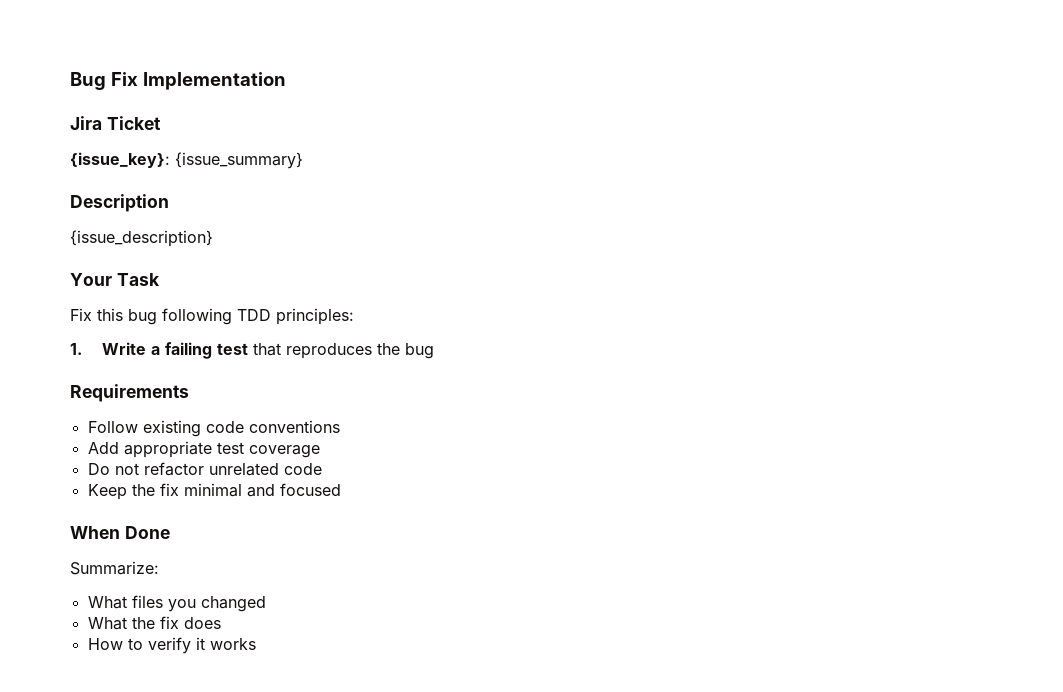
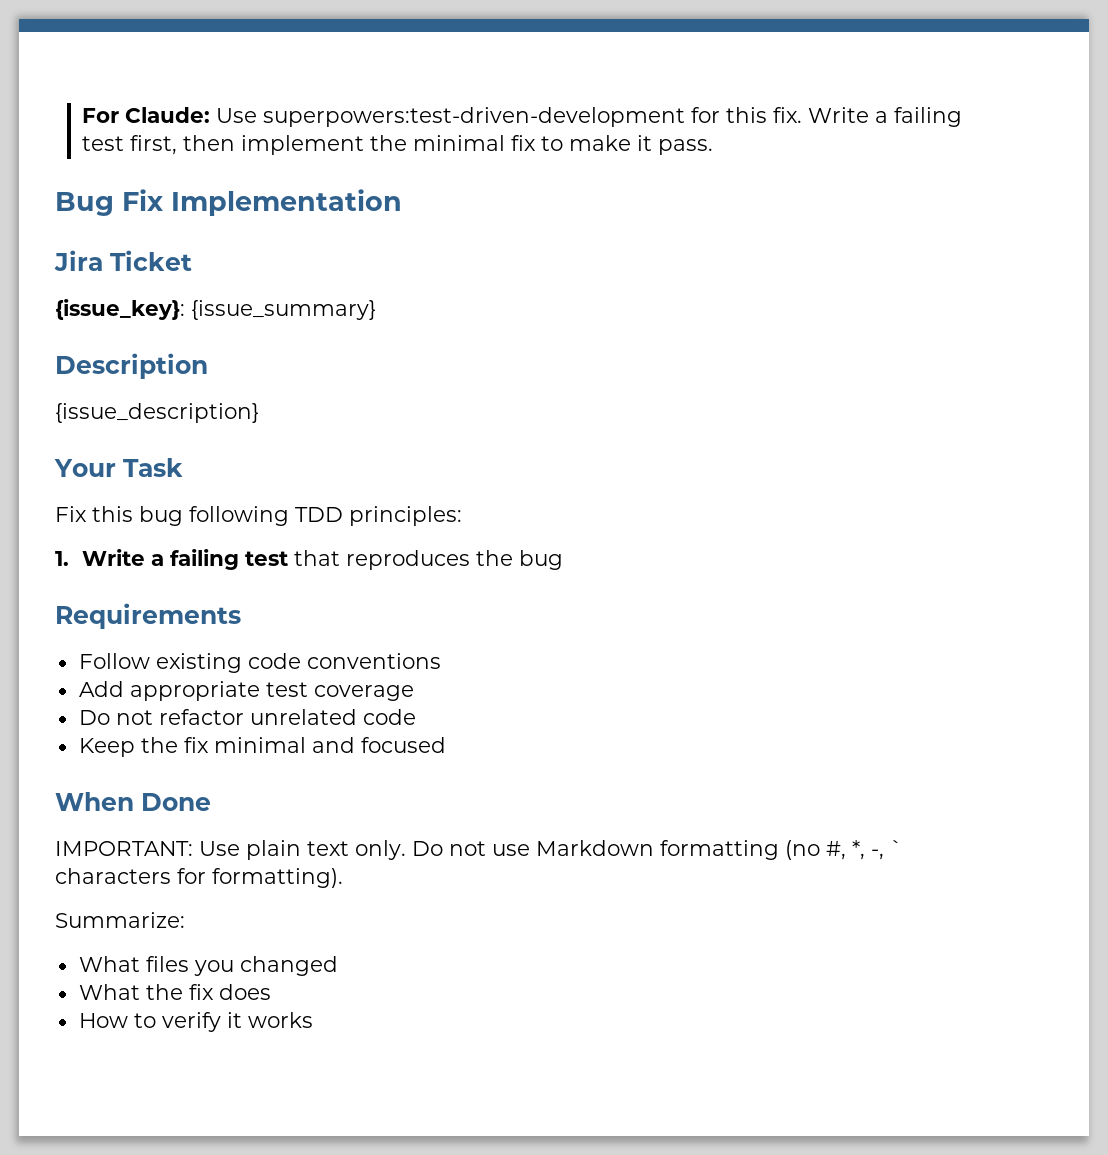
(70, 81) none -> [82,107,963,127] [82,135,714,155] For Claude: Use superpowers:test-driven-development for this fix. Write a failing test first, then implement the minimal fix to make it pass. //
(170, 532) none -> [55,840,903,860] [55,868,343,888] // IMPORTANT: Use plain text only. Do not use Markdown formatting (no #, *, -, ` characters for formatting).

